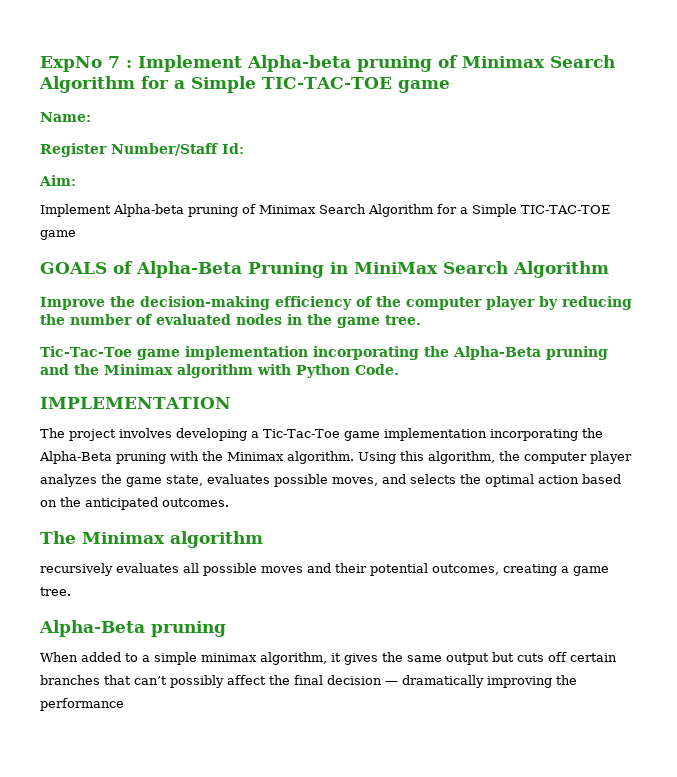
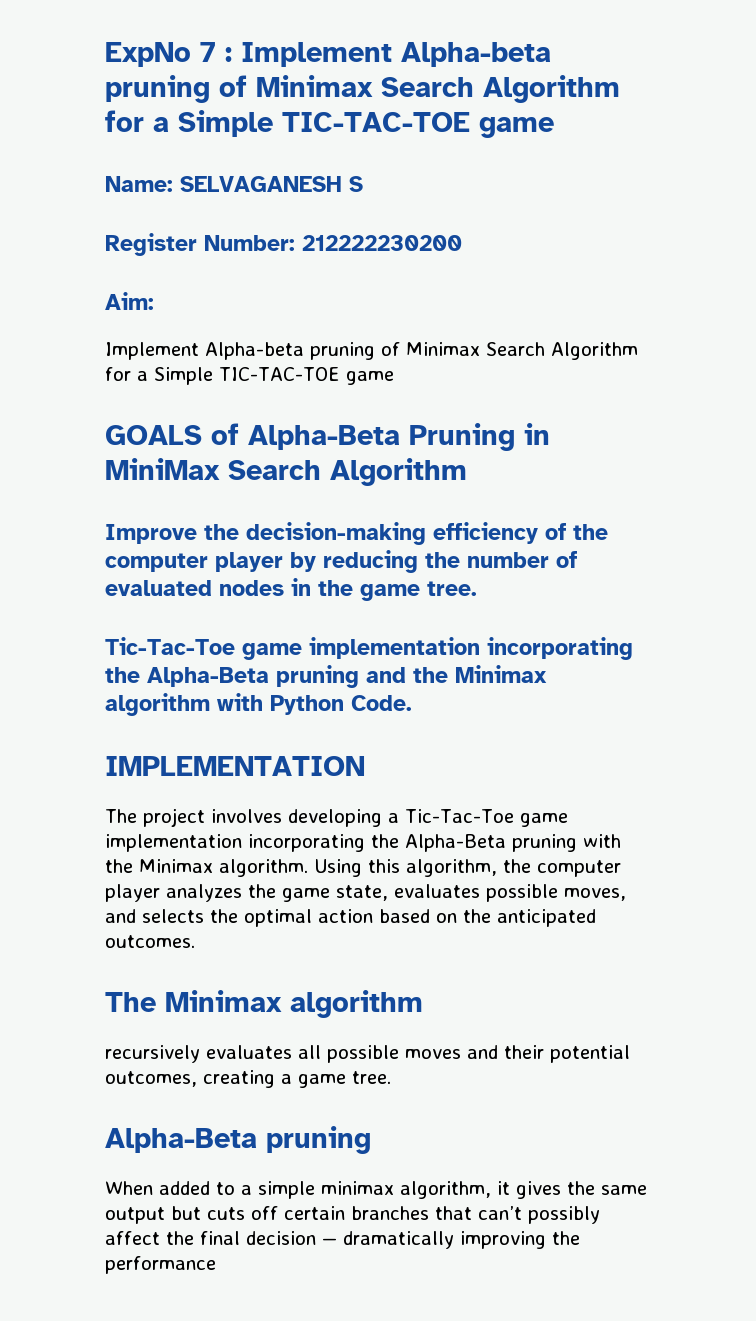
(91, 117) none -> [180,176,363,192] SELVAGANESH S
[111,143,244,156] Number/Staff Id: -> [204,235,462,251] Number: 212222230200

